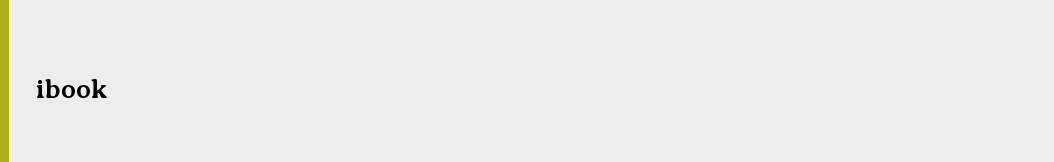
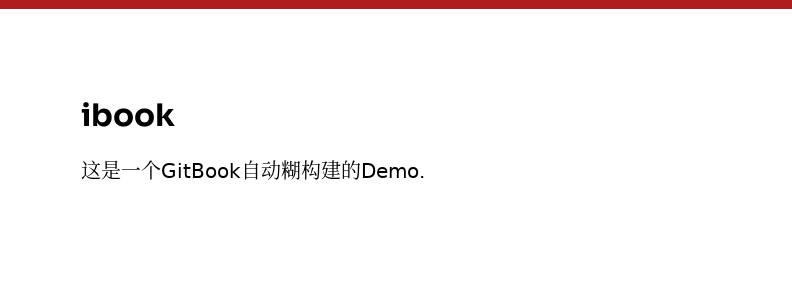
(108, 88) none -> [81,160,425,180] // 这是一个GitBook自动糊构建的Demo.

